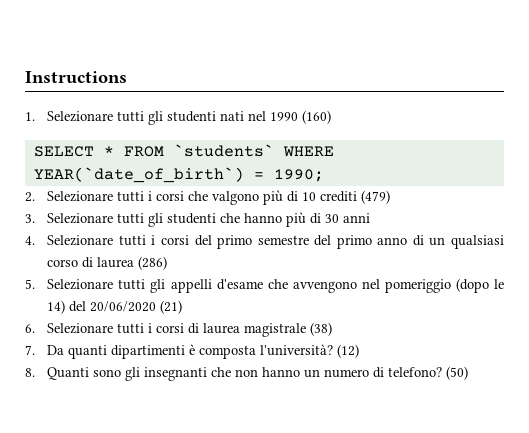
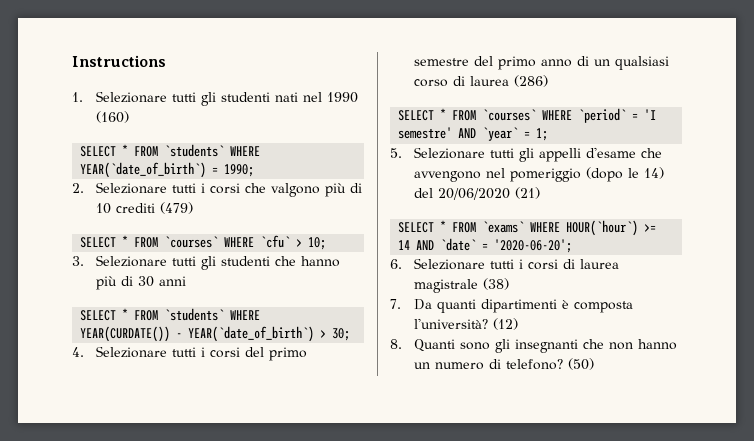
(391, 197) none -> [80,235,327,250] // SELECT * FROM `courses` WHERE `cfu` > 10;
(371, 218) none -> [80,308,261,321] [80,326,351,342] // SELECT * FROM `students` WHERE YEAR(CURDATE()) - YEAR(`date_of_birth`) > 30;
(168, 263) none -> [398,108,657,123] [398,127,549,141] // SELECT * FROM `courses` WHERE `period` = 'I semestre' AND `year` = 1;
(183, 307) none -> [398,220,657,236] [398,238,573,253] // SELECT * FROM `exams` WHERE HOUR(`hour`) >= 14 AND `date` = '2020-06-20';

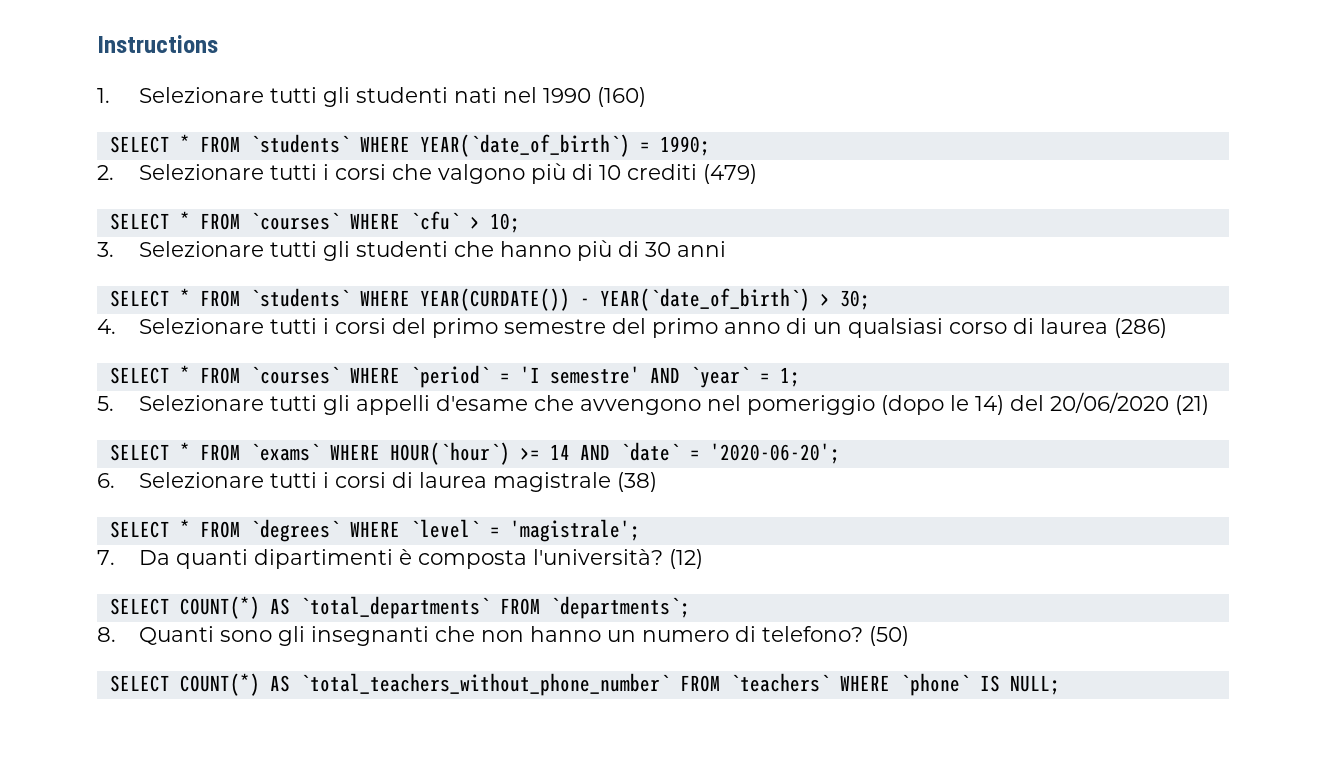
(510, 284) none -> [109,519,640,542] // SELECT * FROM `degrees` WHERE `level` = 'magistrale';
(519, 324) none -> [109,596,690,619] // SELECT COUNT(*) AS `total_departments` FROM `departments`;
(595, 364) none -> [109,673,1060,696] // SELECT COUNT(*) AS `total_teachers_without_phone_number` FROM `teachers` WHERE `phone` IS NULL;

